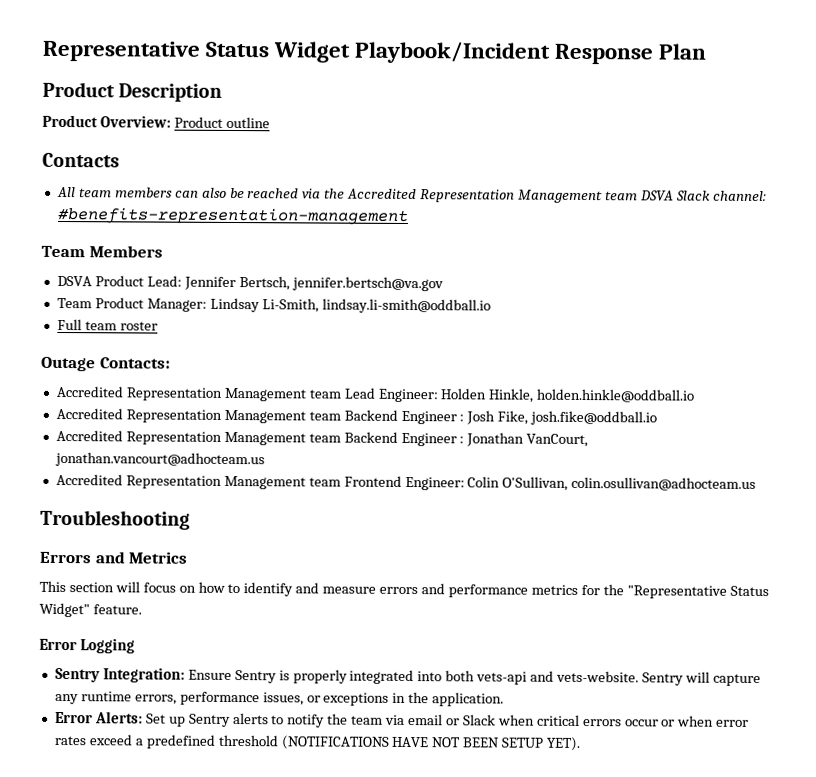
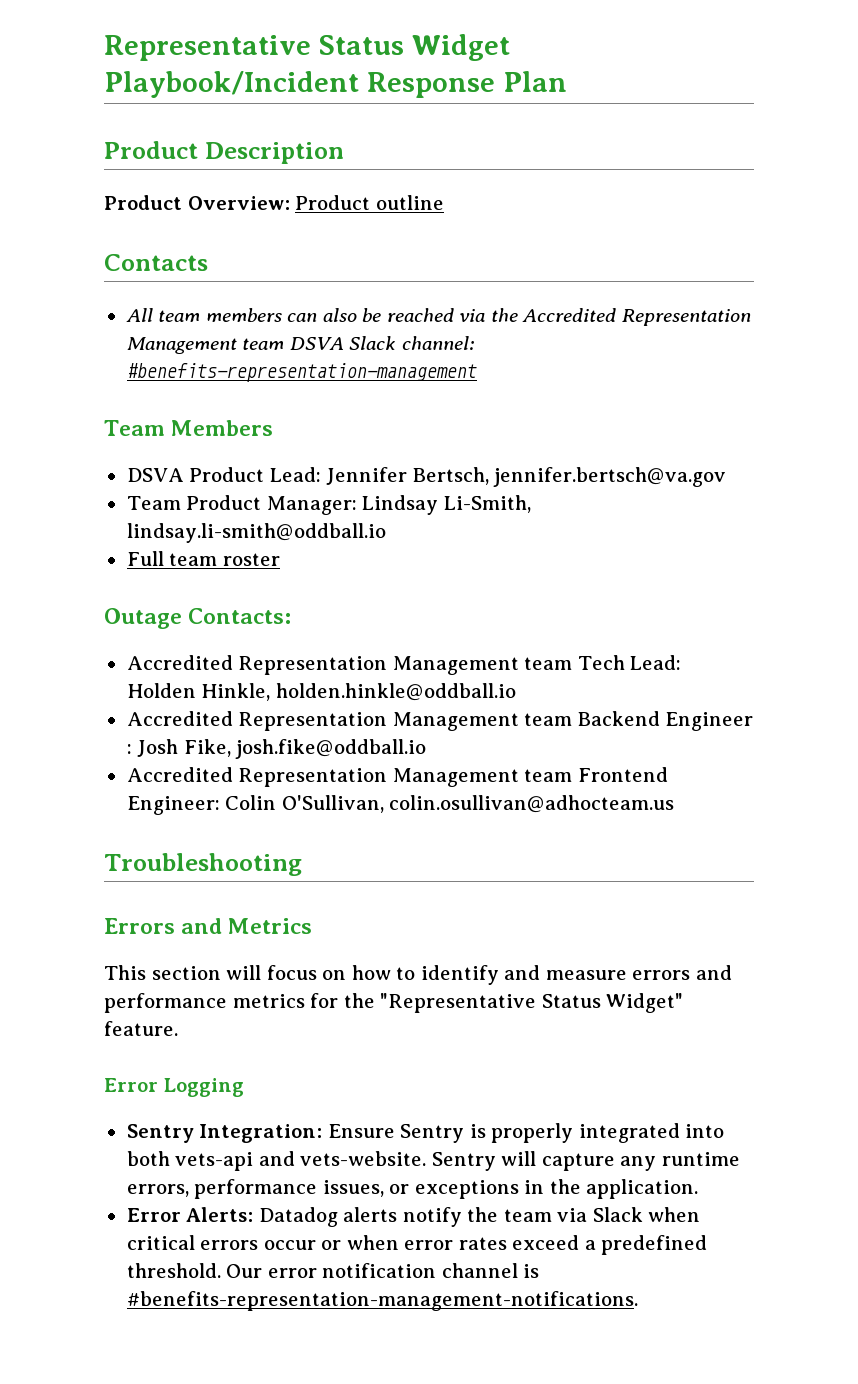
[343,387,438,403] Lead Engineer: -> [577,655,682,670] Tech Lead:
[55,429,589,448] [54,451,265,468] // Accredited Representation Management team Backend Engineer : Jonathan VanCourt, jonathan.vancourt@adhocteam.us -> (427, 749) none
[145,712,285,727] Set up Sentry alerts to -> [258,1207,398,1227] Datadog alerts
[408,714,460,726] email or -> (588, 1215) none
[217,734,581,752] threshold (NOTIFICATIONS HAVE NOT BEEN SETUP YET). -> [126,1263,540,1278] [126,1291,638,1311] threshold. Our error notification channel is #benefits-representation-management-notifications.

